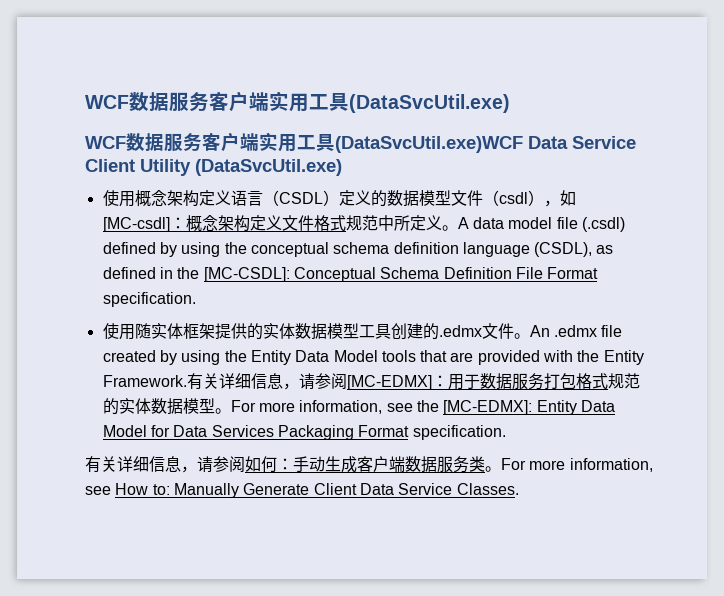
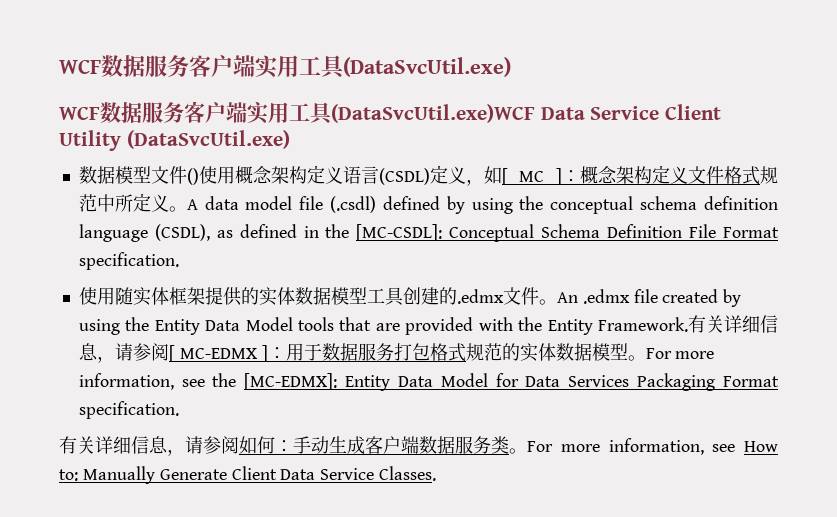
(342, 167) none -> [78,166,199,185] 数据模型文件()
[262,190,576,207] [102,217,170,232] （CSDL）定义的数据模型文件（csdl），如[MC-csdl] -> [378,165,562,186] (CSDL)定义，如[ MC ]
[346,375,432,390] [MC-EDMX] -> [168,345,268,362] [ MC-EDMX ]

